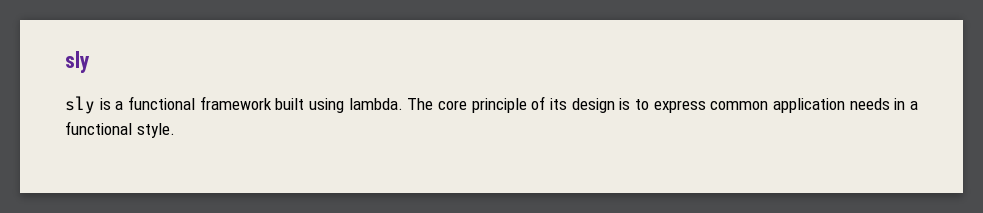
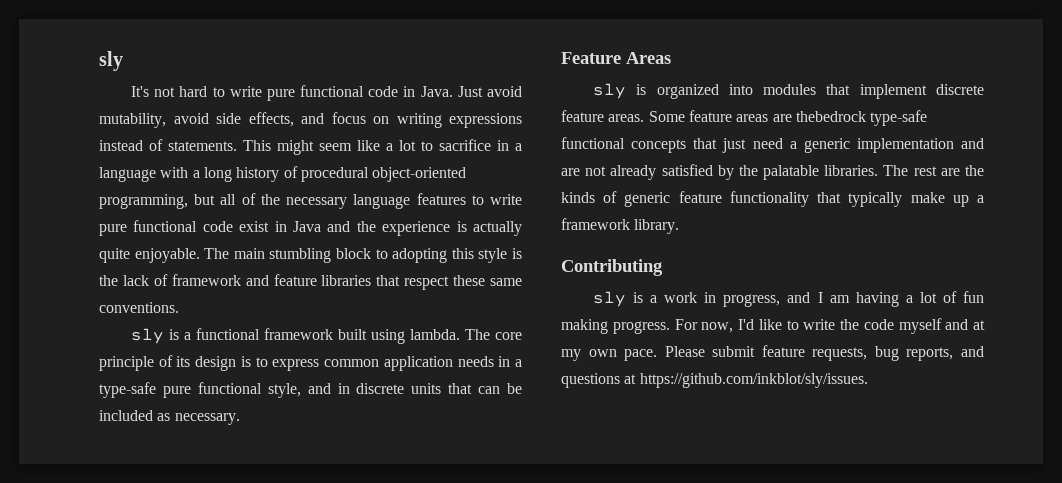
[65,51,90,73] sly -> [99,51,123,71] [131,85,522,101] [99,112,522,128] [99,139,522,155] [99,166,467,182] [99,193,522,209] [99,220,522,236] [99,248,523,263] [99,274,522,290] [99,302,179,313] sly // It's not hard to write pure functional code in Java. Just avoid mutability, avoid side effects, and focus on writing expressions instead of statements. This might seem like a lot to sacrifice in a language with a long history of procedural object-oriented programming, but all of the necessary language features to write pure functional code exist in Java and the experience is actually quite enjoyable. The main stumbling block to adopting this style is the lack of framework and feature libraries that respect these same conventions.
[65,121,175,138] functional style. -> [99,382,522,398] [99,410,240,425] [561,52,671,64] [593,83,984,99] [561,110,928,126] [561,137,984,153] [561,164,984,180] [561,191,984,207] [561,218,680,234] [561,259,663,276] [593,291,984,307] [561,318,985,334] [561,345,984,361] [561,373,868,388] type-safe pure functional style, and in discrete units that can be included as necessary. // Feature Areas // sly is organized into modules that implement discrete feature areas. Some feature areas are thebedrock type-safe functional concepts that just need a generic implementation and are not already satisfied by the palatable libraries. The rest are the kinds of generic feature functionality that typically make up a framework library. // Contributing // sly is a work in progress, and I am having a lot of fun making progress. For now, I'd like to write the code myself and at my own pace. Please submit feature requests, bug reports, and questions at https://github.com/inkblot/sly/issues.

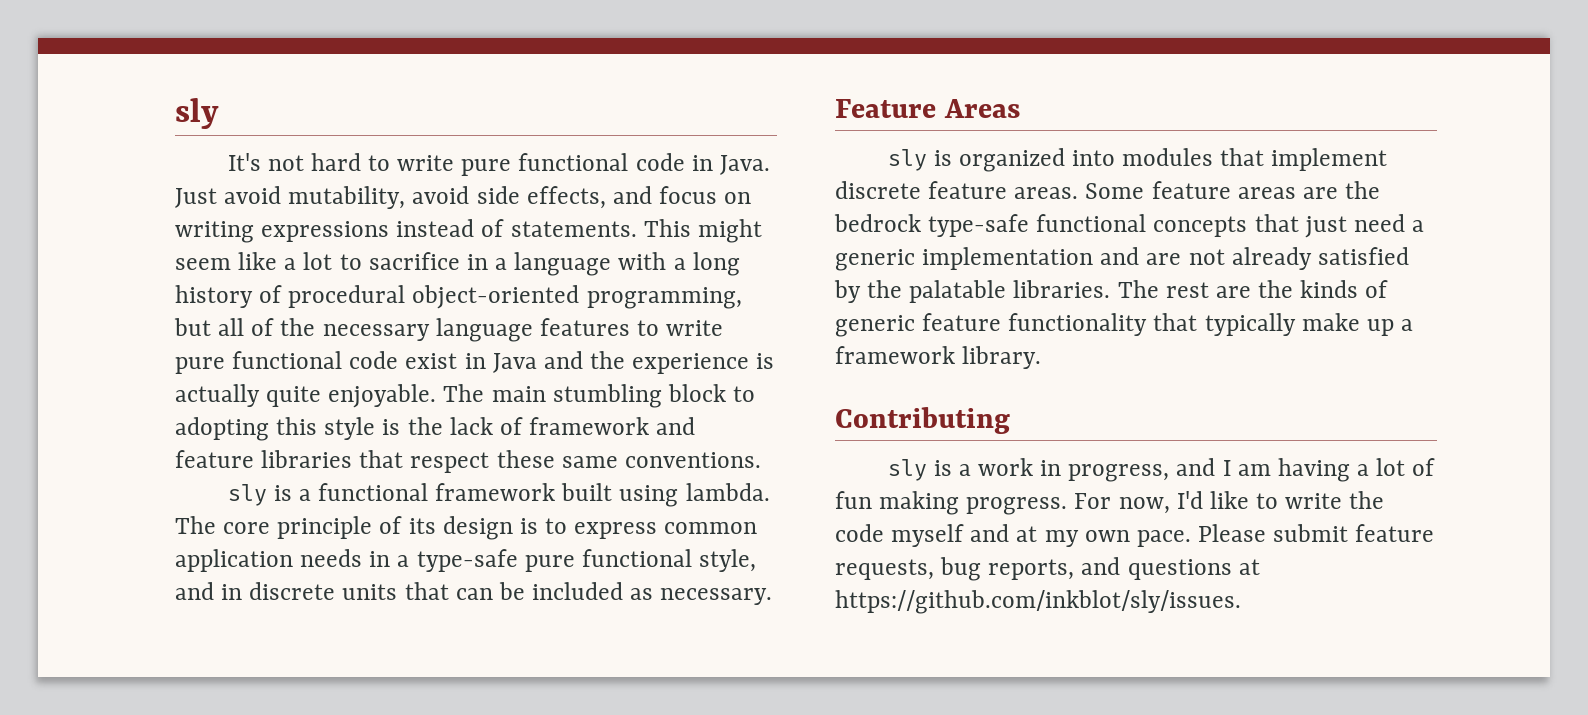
[795,111,866,122] thebedrock -> [1345,181,1381,199] [834,214,921,232] the bedrock

